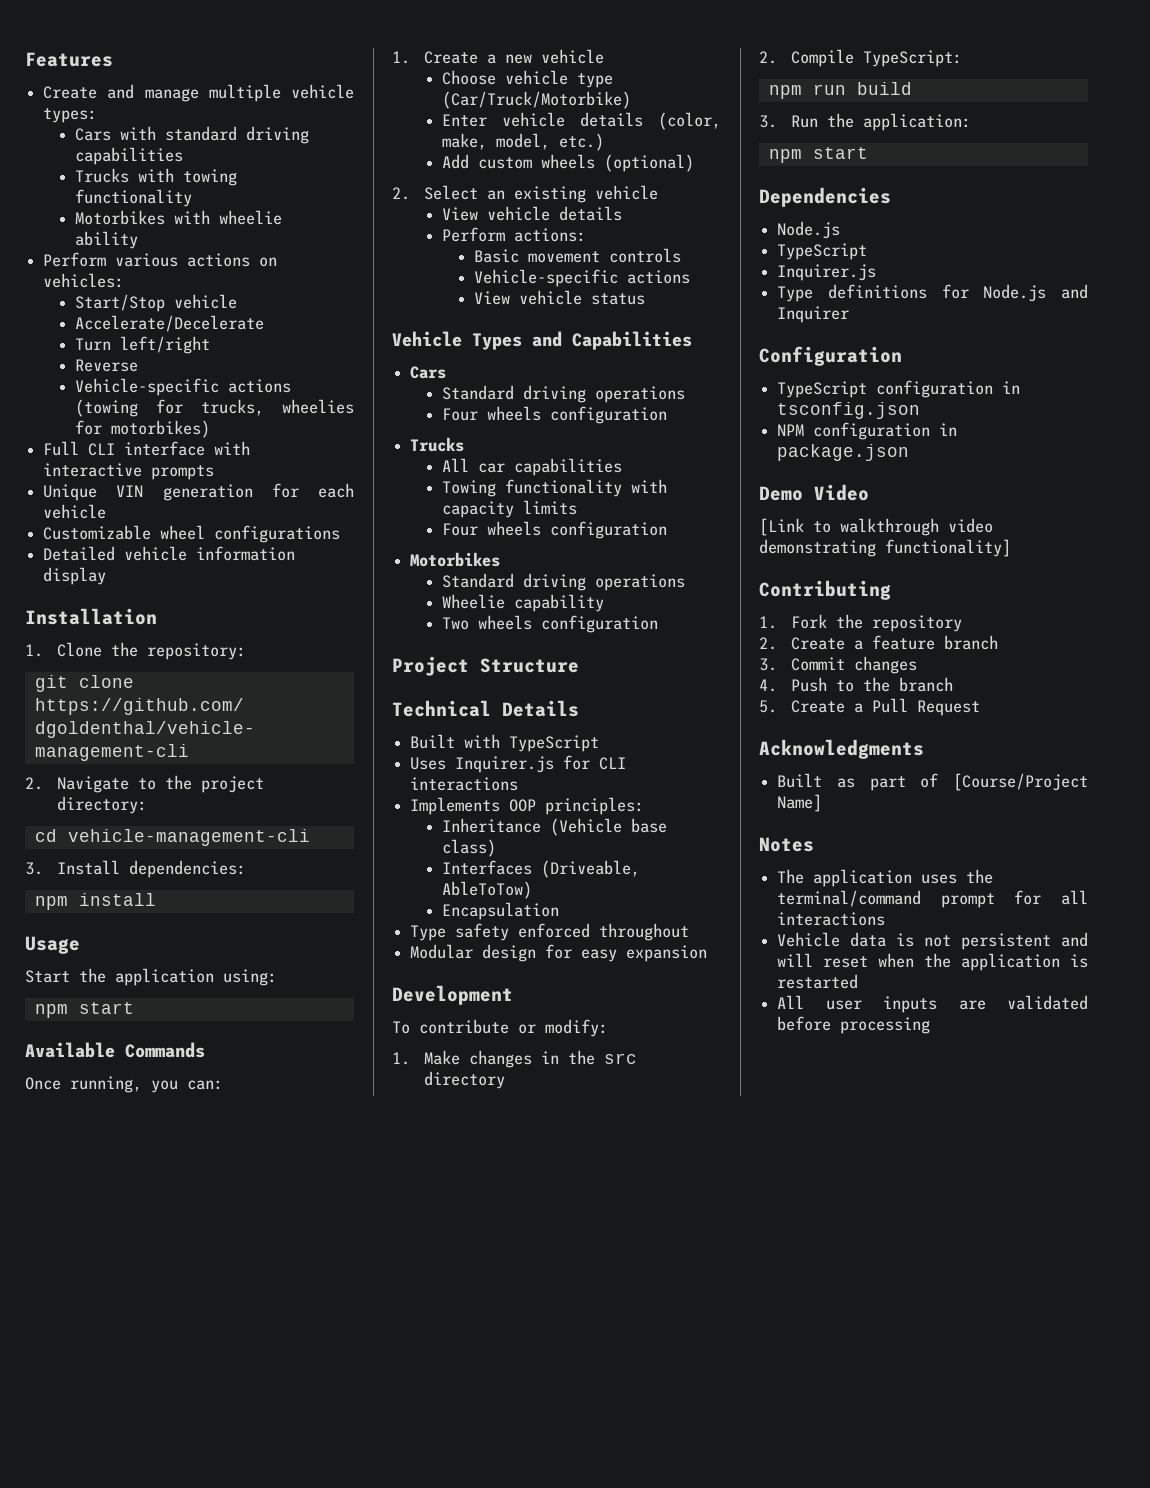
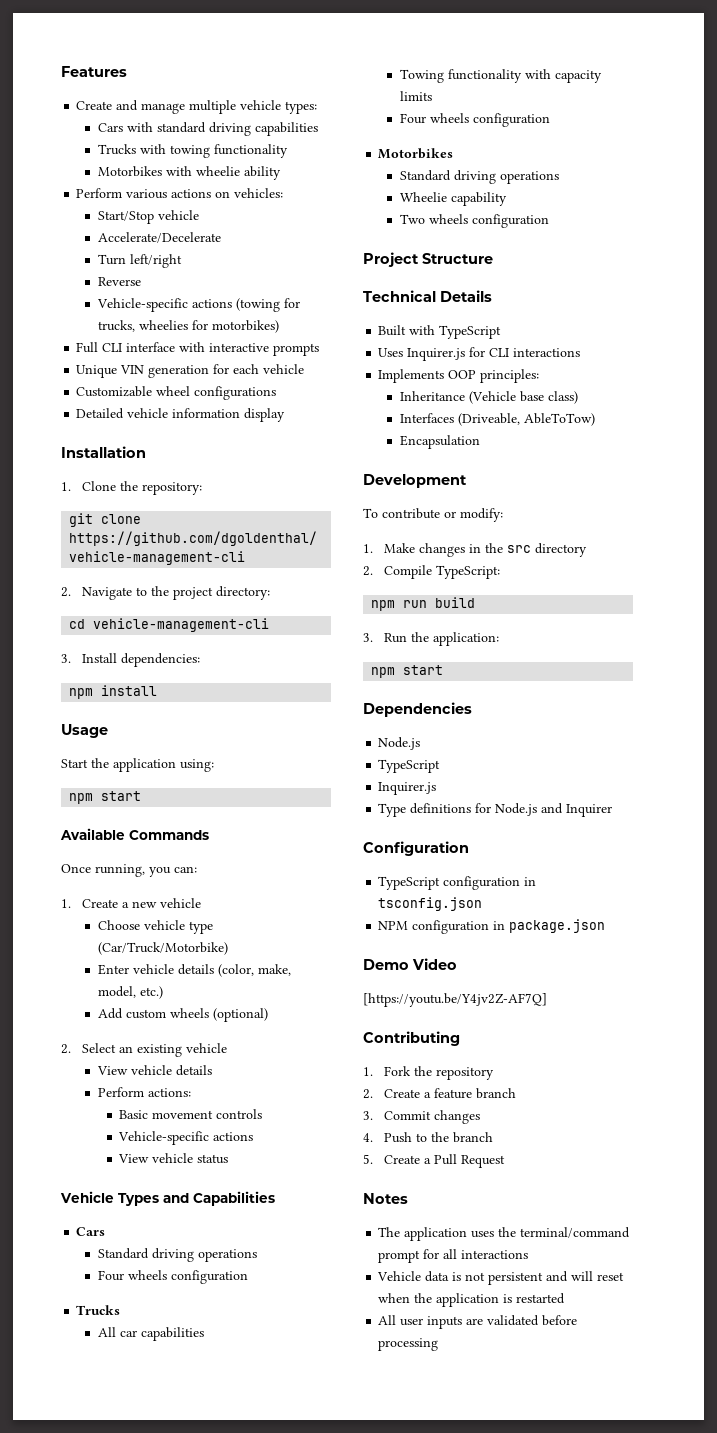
[410,923,690,941] [410,944,708,962] // Type safety enforced throughout // Modular design for easy expansion -> (480, 442) none
[759,518,993,536] [759,539,1011,557] [Link to walkthrough video demonstrating functionality] -> [363,993,547,1007] [https://youtu.be/Y4jv2Z-AF7Q]
[759,739,924,759] [777,773,1088,791] [777,794,823,812] // Acknowledgments // Built as part of [Course/Project Name] -> (506, 1161) none

